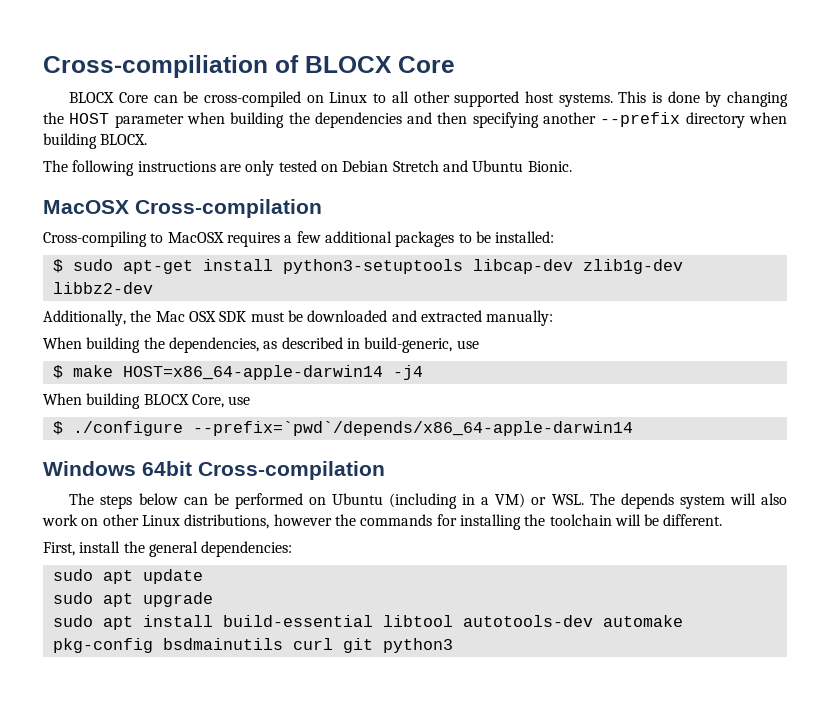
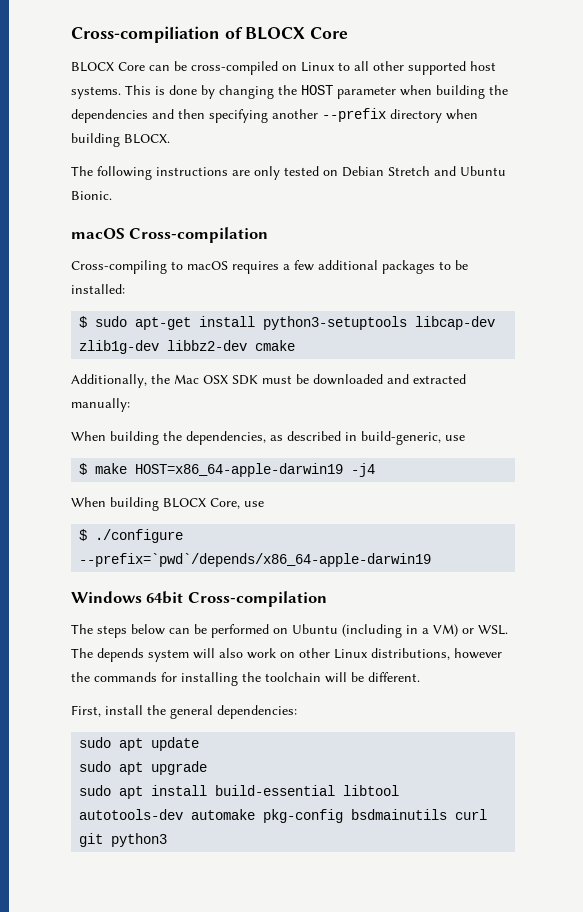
[43,200,129,214] MacOSX -> [71,228,125,239] macOS
[167,232,224,243] MacOSX -> [187,261,228,270] macOS
(153, 288) none -> [255,340,296,351] cmake
[122,365,383,380] HOST=x86_64-apple-darwin14 -> [135,463,344,477] HOST=x86_64-apple-darwin19
[192,421,633,436] --prefix=`pwd`/depends/x86_64-apple-darwin14 -> [79,553,432,567] --prefix=`pwd`/depends/x86_64-apple-darwin19

